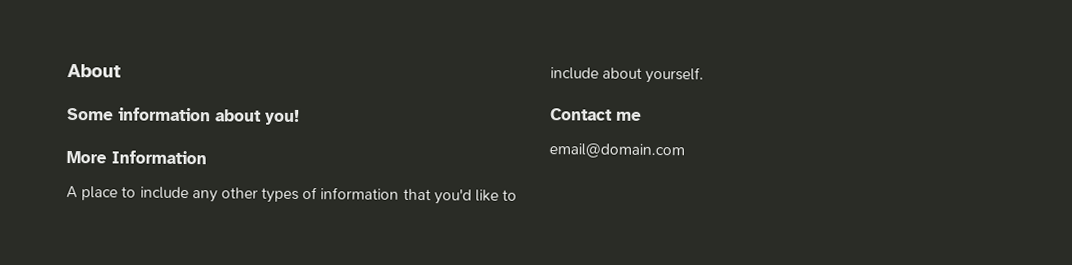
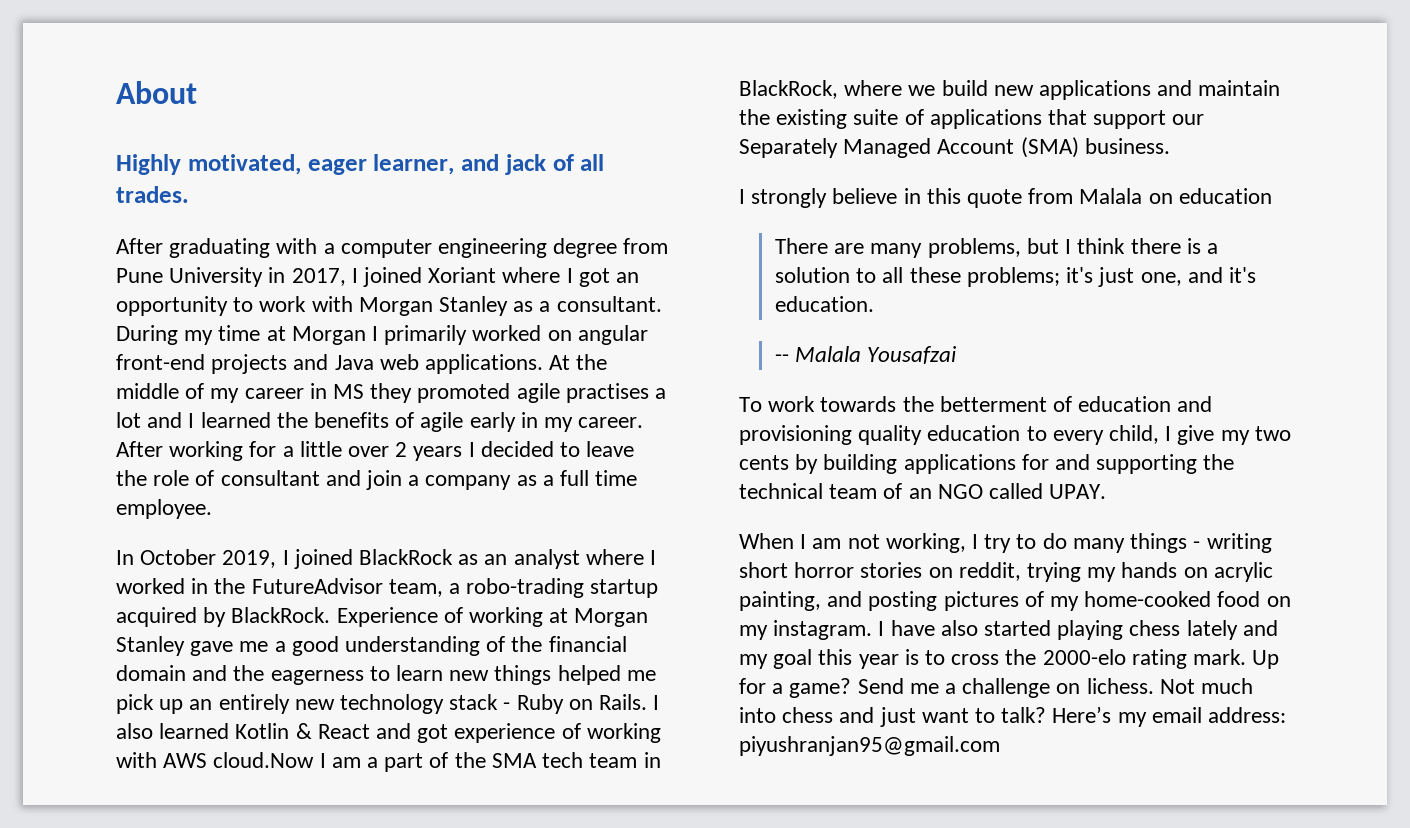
[67,107,300,125] [66,150,207,165] [66,185,518,205] [550,66,705,84] [550,108,642,121] [549,143,685,159] Some information about you! // More Information // A place to include any other types of information that you'd like to include about yourself. // Contact me // email@domain.com -> [116,154,605,175] [116,186,189,203] [116,238,669,258] [116,267,640,287] [116,296,662,316] [116,325,648,345] [116,354,608,374] [116,383,667,403] [116,412,644,432] [116,441,635,461] [116,470,638,490] [116,499,212,519] [116,549,657,569] [116,578,659,598] [116,607,649,627] [116,636,627,656] [116,665,656,685] [116,694,660,714] [116,723,661,743] [116,752,661,772] [739,80,1281,100] [739,109,1205,129] [739,137,1170,158] [739,188,1272,208] [775,238,1218,258] [775,267,1256,287] [775,296,875,312] [775,346,958,364] [739,396,1213,412] [739,425,1291,445] [739,454,1235,474] [739,483,1107,499] [739,533,1272,553] [739,562,1273,582] [739,591,1291,611] [739,620,1278,640] [739,649,1280,669] [739,678,1254,698] [739,706,1287,727] [739,736,1000,756] Highly motivated, eager learner, and jack of all trades. // After graduating with a computer engineering degree from Pune University in 2017, I joined Xoriant where I got an opportunity to work with Morgan Stanley as a consultant. During my time at Morgan I primarily worked on angular front-end projects and Java web applications. At the middle of my career in MS they promoted agile practises a lot and I learned the benefits of agile early in my career. After working for a little over 2 years I decided to leave the role of consultant and join a company as a full time employee. // In October 2019, I joined BlackRock as an analyst where I worked in the FutureAdvisor team, a robo-trading startup acquired by BlackRock. Experience of working at Morgan Stanley gave me a good understanding of the financial domain and the eagerness to learn new things helped me pick up an entirely new technology stack - Ruby on Rails. I also learned Kotlin & React and got experience of working with AWS cloud.Now I am a part of the SMA tech team in BlackRock, where we build new applications and maintain the existing suite of applications that support our Separately Managed Account (SMA) business. // I strongly believe in this quote from Malala on education // There are many problems, but I think there is a solution to all these problems; it's just one, and it's education. // -- Malala Yousafzai // To work towards the betterment of education and provisioning quality education to every child, I give my two cents by building applications for and supporting the technical team of an NGO called UPAY. // When I am not working, I try to do many things - writing short horror stories on reddit, trying my hands on acrylic painting, and posting pictures of my home-cooked food on my instagram. I have also started playing chess lately and my goal this year is to cross the 2000-elo rating mark. Up for a game? Send me a challenge on lichess. Not much into chess and just want to talk? Here’s my email address: piyushranjan95@gmail.com

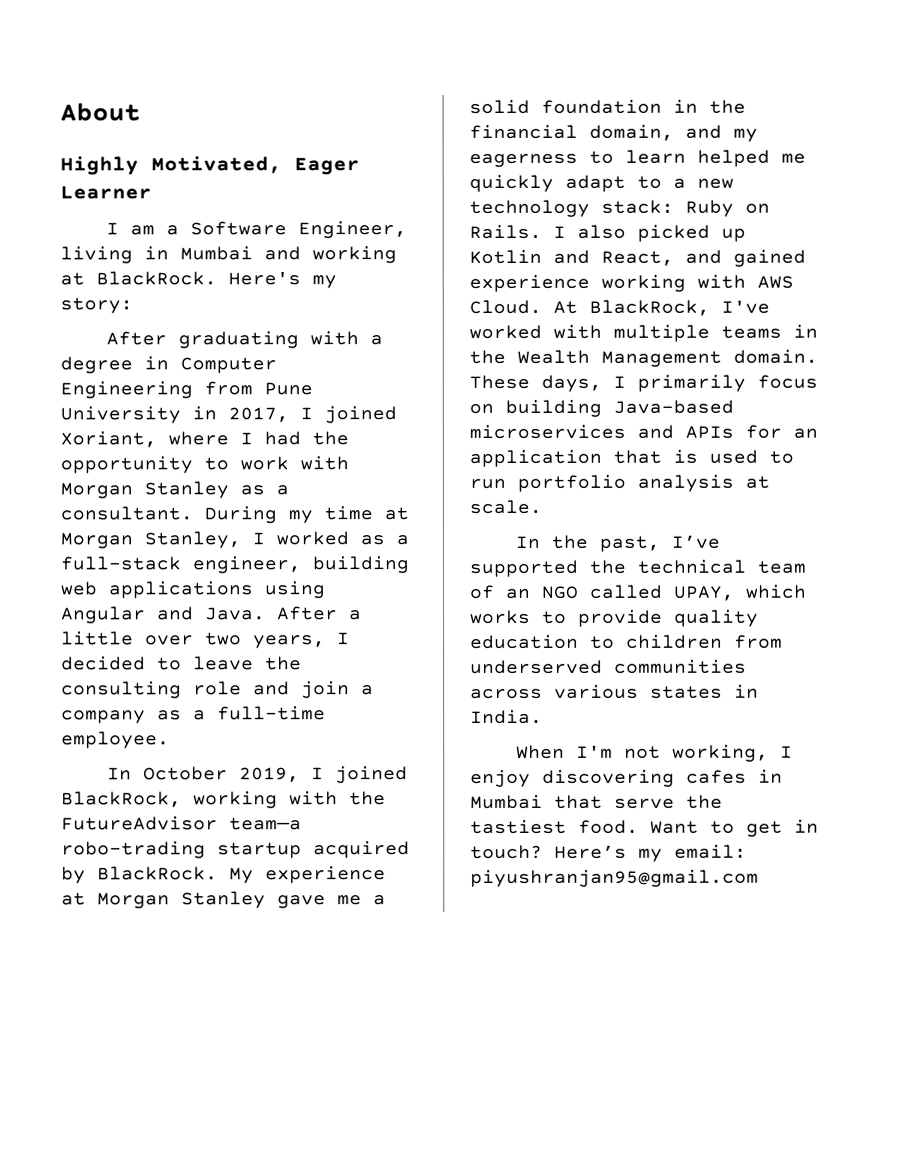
[187,154,605,175] [116,186,189,203] motivated, eager learner, and jack of all trades. -> [151,156,360,176] [60,185,152,200] [106,221,408,239] [60,246,397,264] [60,271,337,289] [60,297,133,314] Motivated, Eager Learner // I am a Software Engineer, living in Mumbai and working at BlackRock. Here's my story:
[340,238,618,258] computer engineering degree -> [60,356,277,374] [60,381,193,399] degree in Computer Engineering
[428,267,640,287] Xoriant where I got an -> [60,431,349,448] Xoriant, where I had the
[372,325,648,345] [116,354,608,374] [116,383,667,403] [116,412,644,432] [116,441,277,461] I primarily worked on angular front-end projects and Java web applications. At the middle of my career in MS they promoted agile practises a lot and I learned the benefits of agile early in my career. After working for -> [144,531,409,549] [60,556,409,574] [60,581,326,599] [61,606,338,624] Stanley, I worked as a full-stack engineer, building web applications using Angular and Java. After
[395,442,463,461] 2 years -> [205,632,326,649] two years,
[153,470,320,486] role of consultant -> [61,681,242,699] consulting role
[560,470,638,486] full time -> [217,706,326,721] full-time
[359,549,657,569] [116,578,461,597] BlackRock as an analyst where I worked in the FutureAdvisor team, a -> [61,791,386,809] [61,816,302,831] BlackRock, working with the FutureAdvisor team—a
[336,607,544,627] Experience of working -> [229,866,386,884] My experience
[291,636,627,656] [116,665,656,685] [116,694,511,714] good understanding of the financial domain and the eagerness to learn new things helped me pick up an entirely new technology stack - -> [469,99,746,114] [469,124,758,142] [469,149,806,167] [469,174,734,192] [469,199,674,217] solid foundation in the financial domain, and my eagerness to learn helped me quickly adapt to a new technology stack:
[159,723,661,743] [116,752,661,772] [739,80,1281,100] [739,109,1205,129] [739,137,1170,158] [739,188,1272,208] [775,238,1218,258] [775,267,1256,287] [775,296,875,312] [775,346,958,364] [739,396,1213,412] [739,425,1291,445] [739,454,1198,474] learned Kotlin & React and got experience of working with AWS cloud.Now I am a part of the SMA tech team in BlackRock, where we build new applications and maintain the existing suite of applications that support our Separately Managed Account (SMA) business. // I strongly believe in this quote from Malala on education // There are many problems, but I think there is a solution to all these problems; it's just one, and it's education. // -- Malala Yousafzai // To work towards the betterment of education and provisioning quality education to every child, I give my two cents by building applications for and supporting -> [637,224,746,242] [469,249,806,267] [469,274,794,292] [469,299,770,316] [469,324,818,342] [469,349,818,367] [469,374,818,392] [469,399,734,417] [469,424,818,439] [469,449,794,467] [469,474,770,492] [469,499,542,514] [515,534,721,552] [469,559,578,577] picked up Kotlin and React, and gained experience working with AWS Cloud. At BlackRock, I've worked with multiple teams in the Wealth Management domain. These days, I primarily focus on building Java-based microservices and APIs for an application that is used to run portfolio analysis at scale. // In the past, I’ve supported
[1049,484,1107,499] UPAY. -> [673,584,807,601] [470,609,759,627] [470,634,783,649] [470,659,747,674] [470,684,759,699] [470,709,543,724] UPAY, which works to provide quality education to children from underserved communities across various states in India.
[800,534,842,549] I am -> [576,744,614,759] I'm
[984,533,1272,553] [739,562,1273,582] [739,591,1291,611] [739,620,1278,640] [739,649,1280,669] [739,678,1254,698] [739,706,1287,727] try to do many things - writing short horror stories on reddit, trying my hands on acrylic painting, and posting pictures of my home-cooked food on my instagram. I have also started playing chess lately and my goal this year is to cross the 2000-elo rating mark. Up for a game? Send me a challenge on lichess. Not much into chess and just want to talk? Here’s my email address: -> [470,769,783,787] [470,794,723,809] [470,819,819,837] [470,844,747,862] enjoy discovering cafes in Mumbai that serve the tastiest food. Want to get in touch? Here’s my email:

